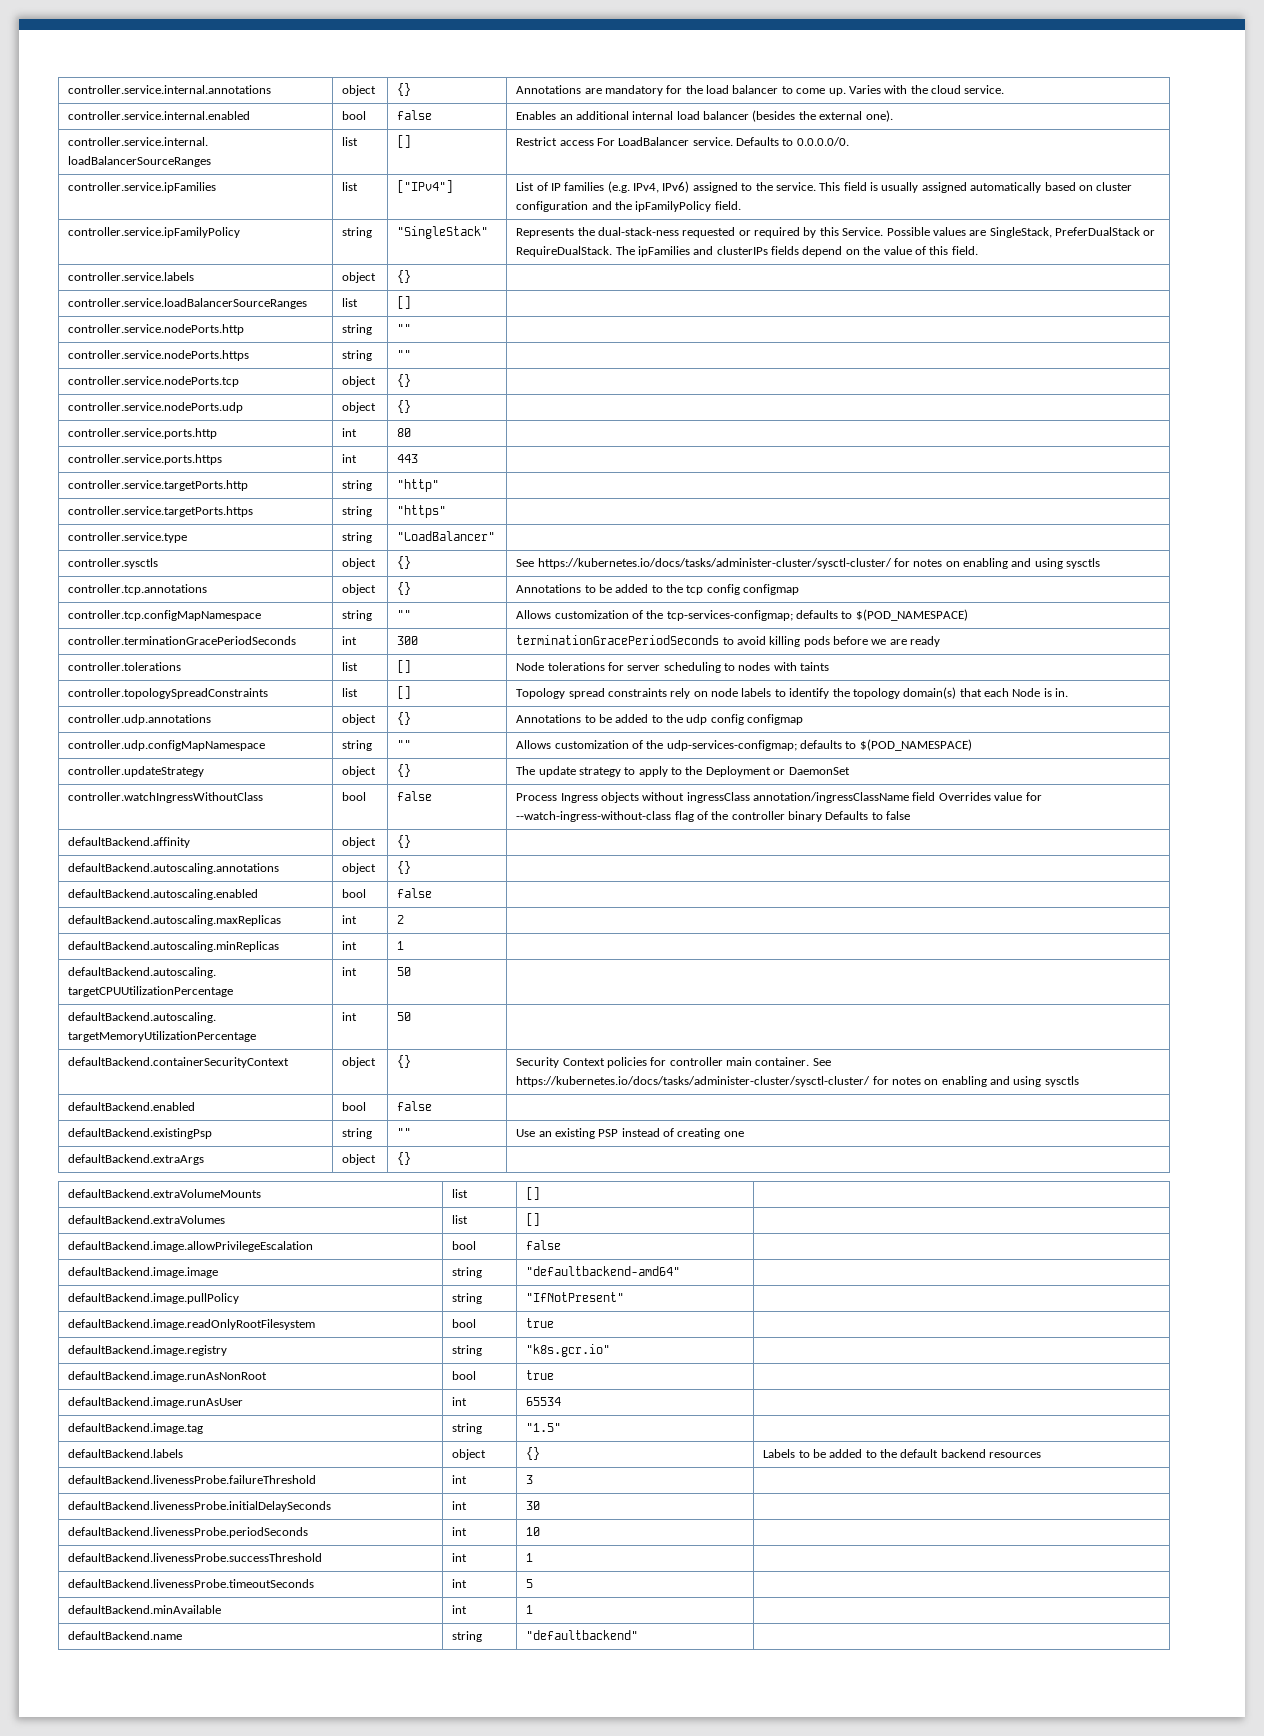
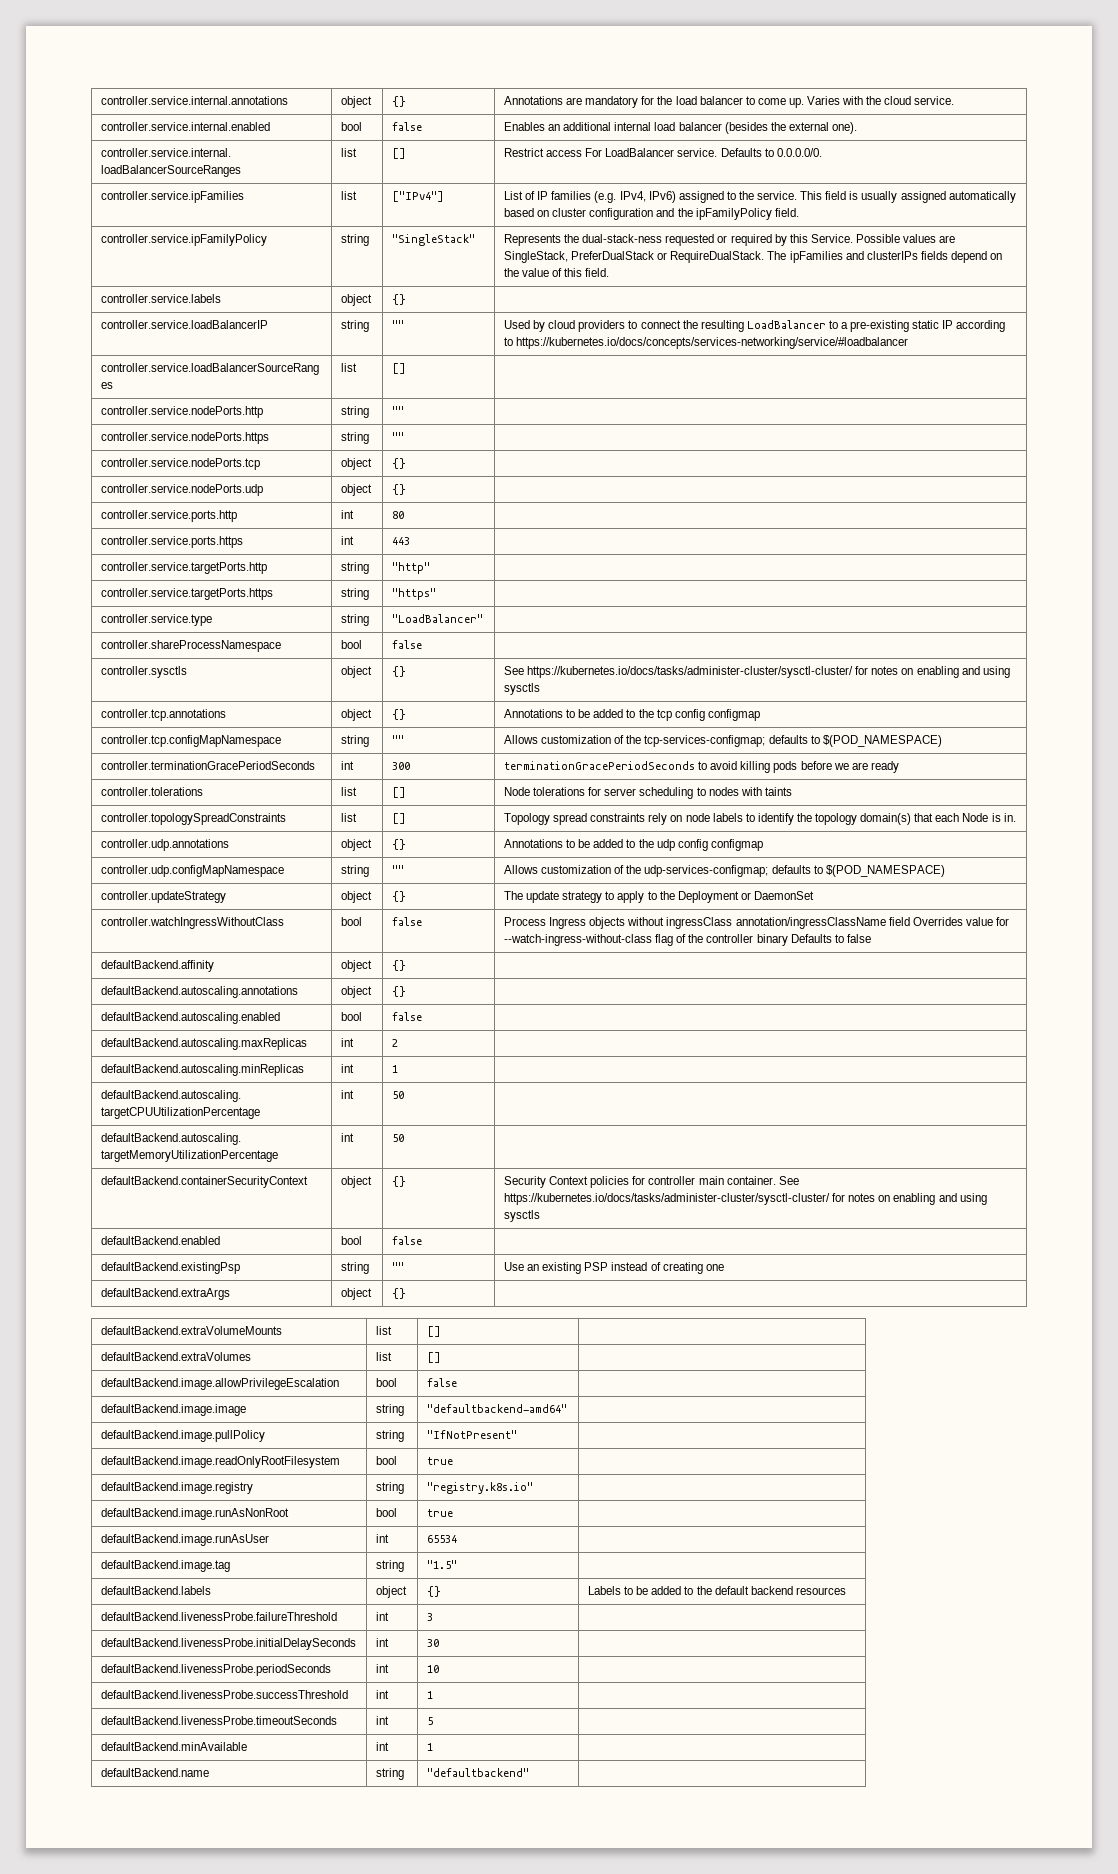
(412, 276) none -> [100,320,268,329] [340,320,369,332] [391,320,404,329] [503,320,1006,332] [503,337,909,349] // controller.service.loadBalancerIP | string | "" | Used by cloud providers to connect the resulting LoadBalancer to a pre-existing static IP according to https://kubernetes.io/docs/concepts/services-networking/service/#loadbalancer
(496, 536) none -> [100,640,281,652] [340,640,362,649] [391,640,422,649] // controller.shareProcessNamespace | bool | false |
[526,1344,611,1357] "k8s.gcr.io" -> [426,1482,533,1494] "registry.k8s.io"

